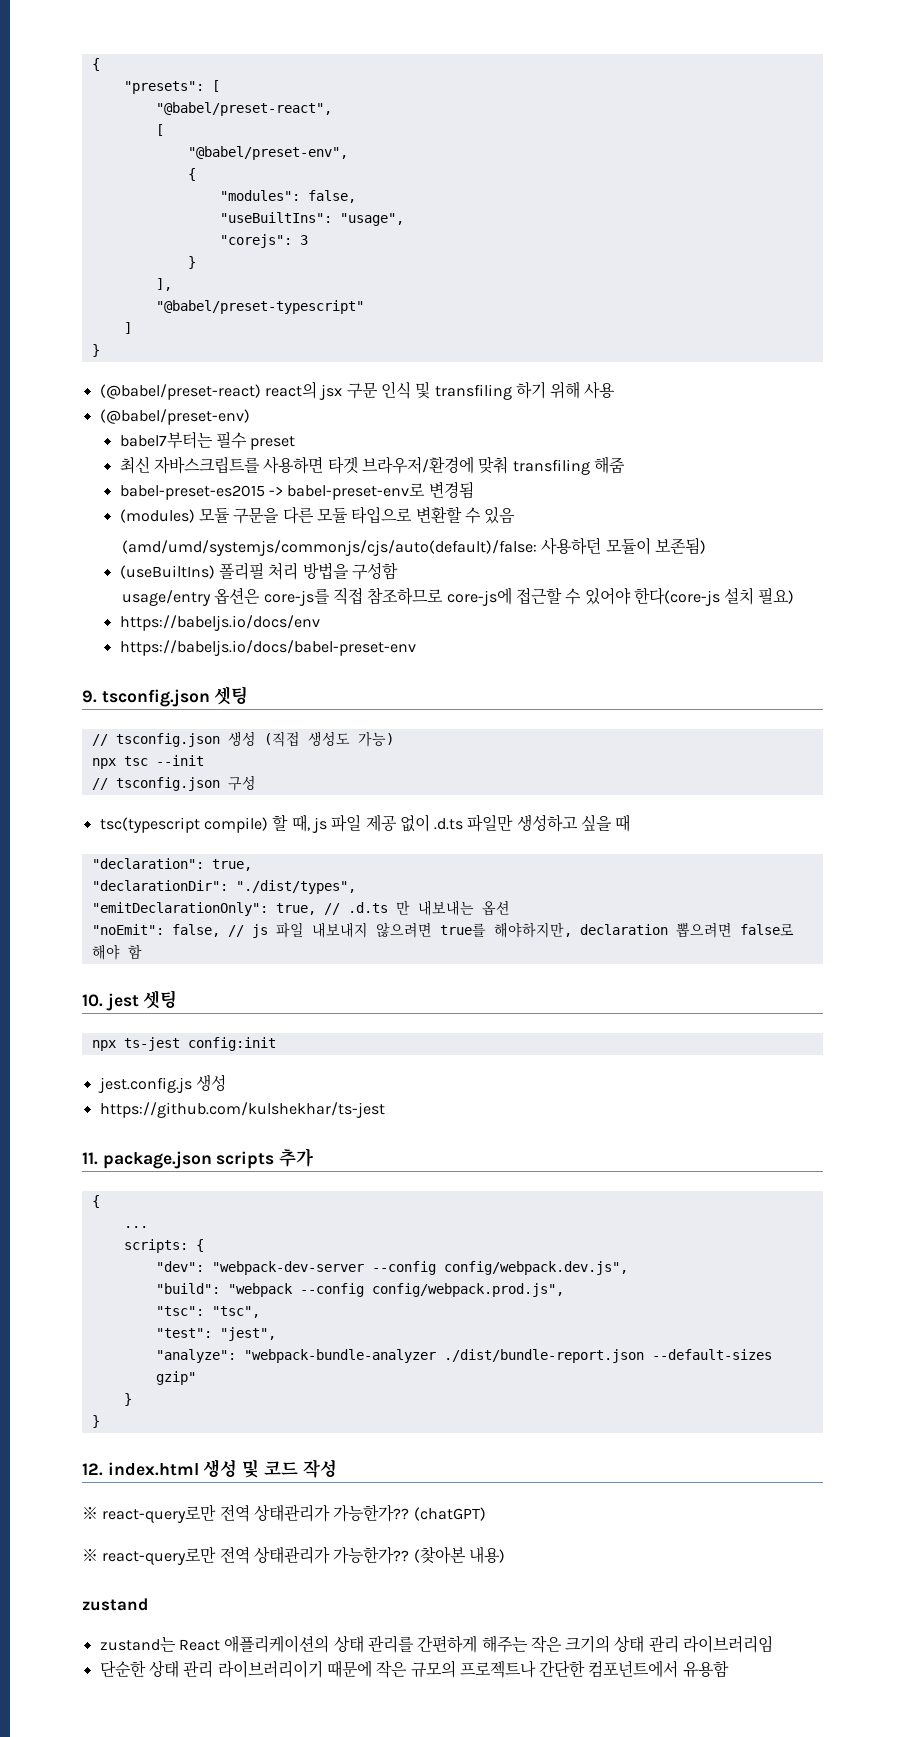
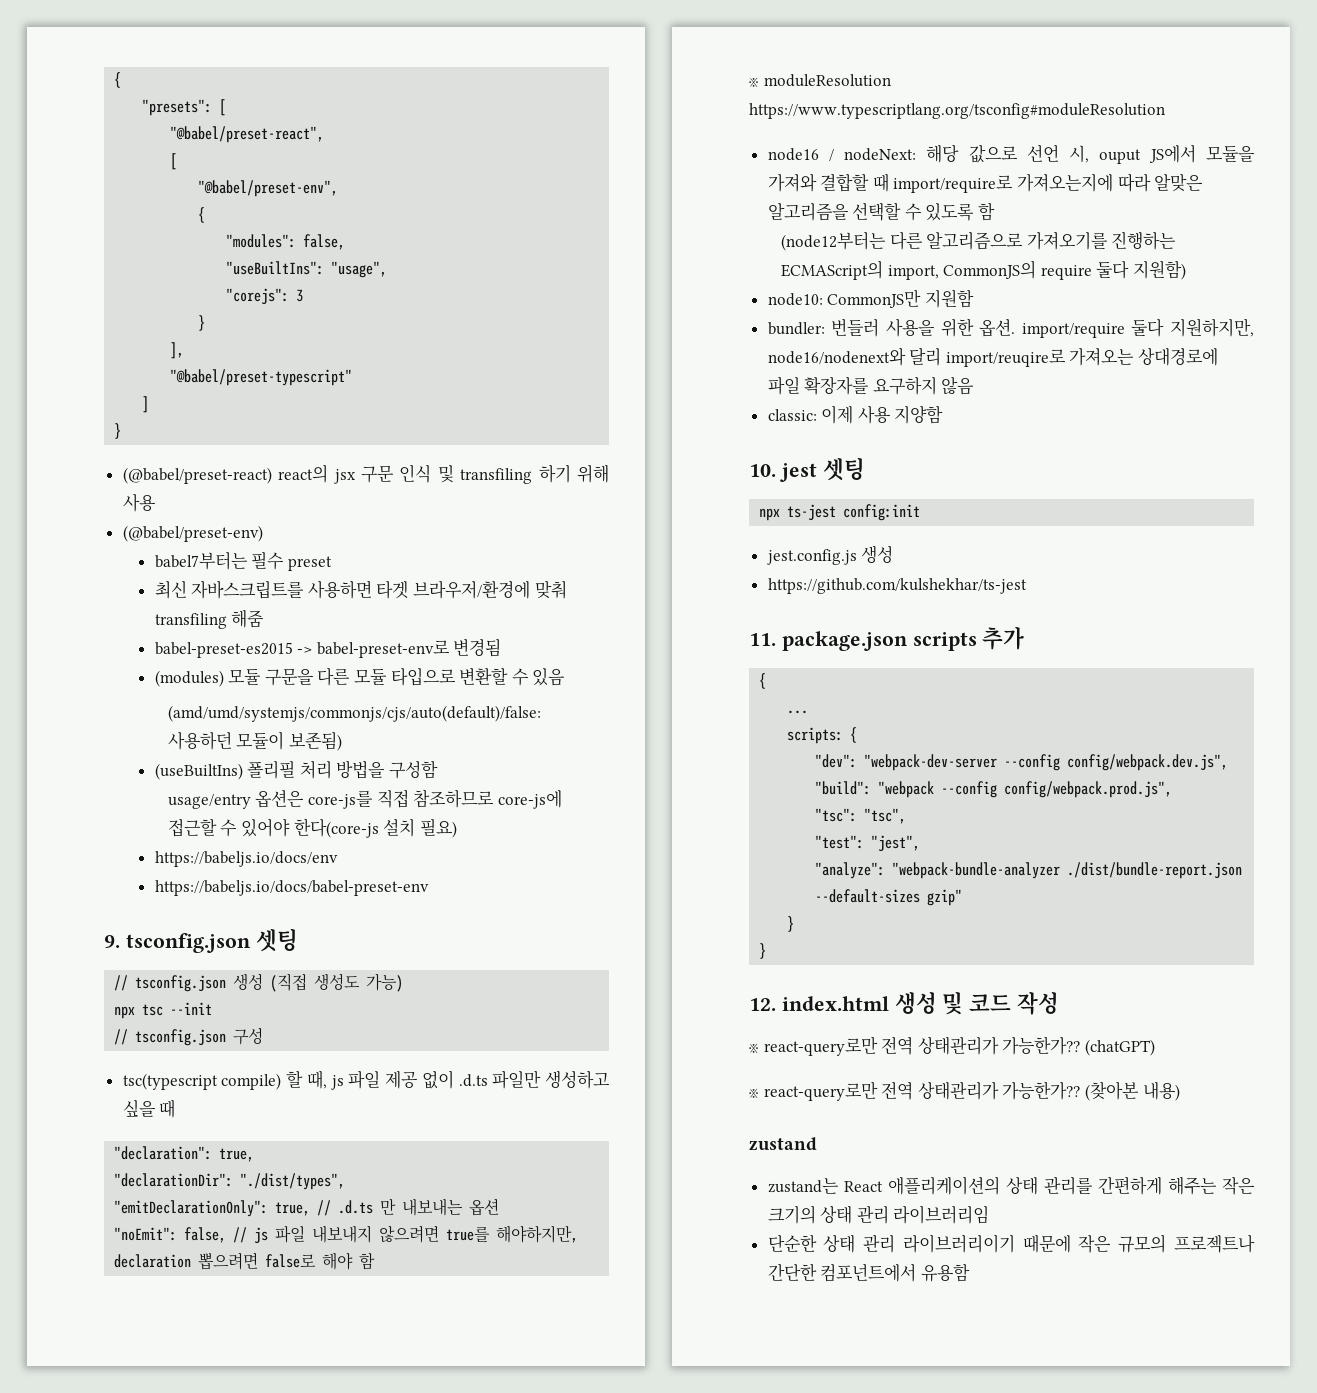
(142, 952) none -> [749,74,891,88] [749,103,1165,119] [767,144,1255,164] [767,173,1204,193] [767,202,996,221] [780,231,1177,251] [780,260,1186,280] [767,289,974,308] [767,318,1254,338] [767,347,1219,367] [767,376,975,395] [767,405,944,424] // ※ moduleResolution https://www.typescriptlang.org/tsconfig#moduleResolution // node16 / nodeNext: 해당 값으로 선언 시, ouput JS에서 모듈을 가져와 결합할 때 import/require로 가져오는지에 따라 알맞은 알고리즘을 선택할 수 있도록 함 // (node12부터는 다른 알고리즘으로 가져오기를 진행하는 ECMAScript의 import, CommonJS의 require 둘다 지원함) // node10: CommonJS만 지원함 // bundler: 번들러 사용을 위한 옵션. import/require 둘다 지원하지만, node16/nodenext와 달리 import/reuqire로 가져오는 상대경로에 파일 확장자를 요구하지 않음 // classic: 이제 사용 지양함

